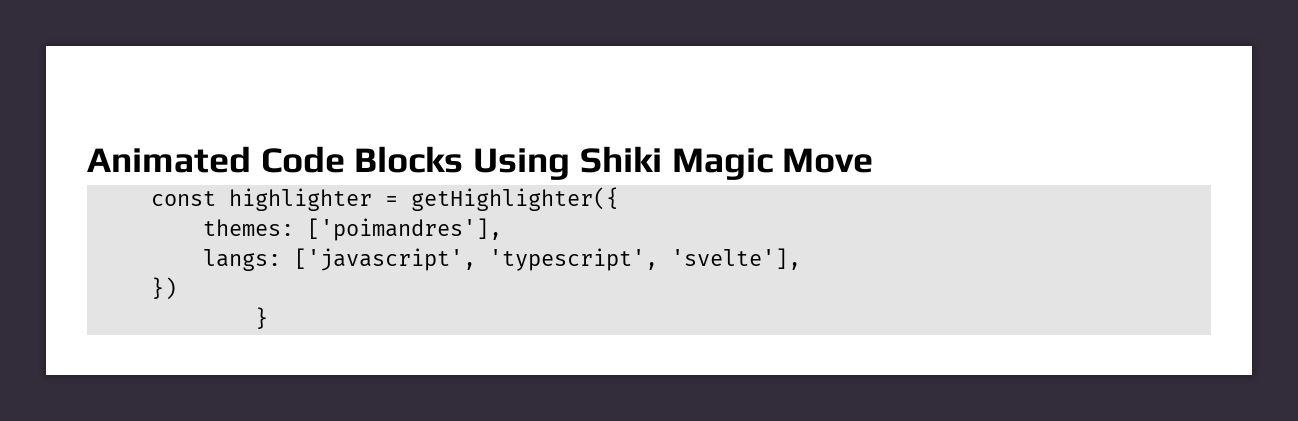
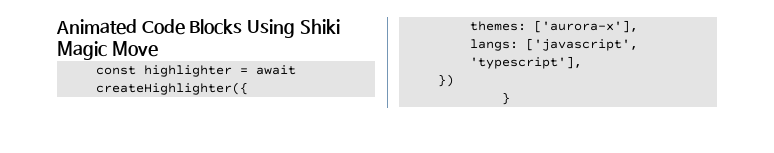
[411,187,620,211] getHighlighter({ -> [255,65,296,75] [95,82,248,95] await createHighlighter({
[307,218,503,241] ['poimandres'], -> [533,20,638,33] ['aurora-x'],
[489,248,802,271] 'typescript', 'svelte'], -> [469,56,582,69] 'typescript'],

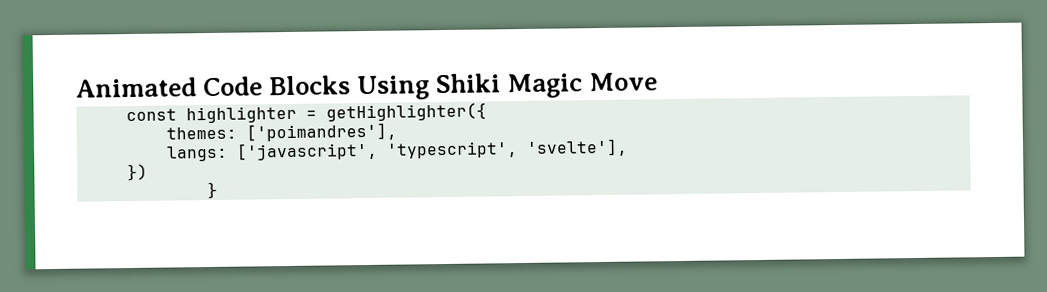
[255,65,296,75] [95,82,248,95] await createHighlighter({ -> [325,102,487,122] getHighlighter({
[533,20,638,33] ['aurora-x'], -> [245,122,397,142] ['poimandres'],
[469,56,582,69] 'typescript'], -> [385,138,628,159] 'typescript', 'svelte'],

